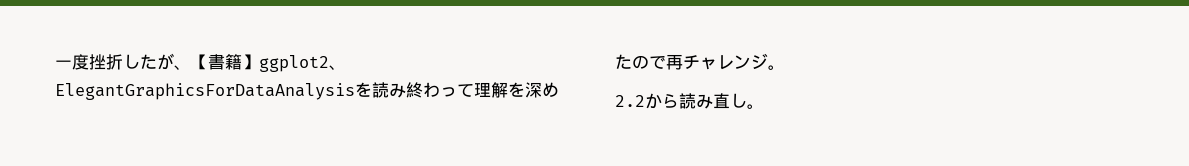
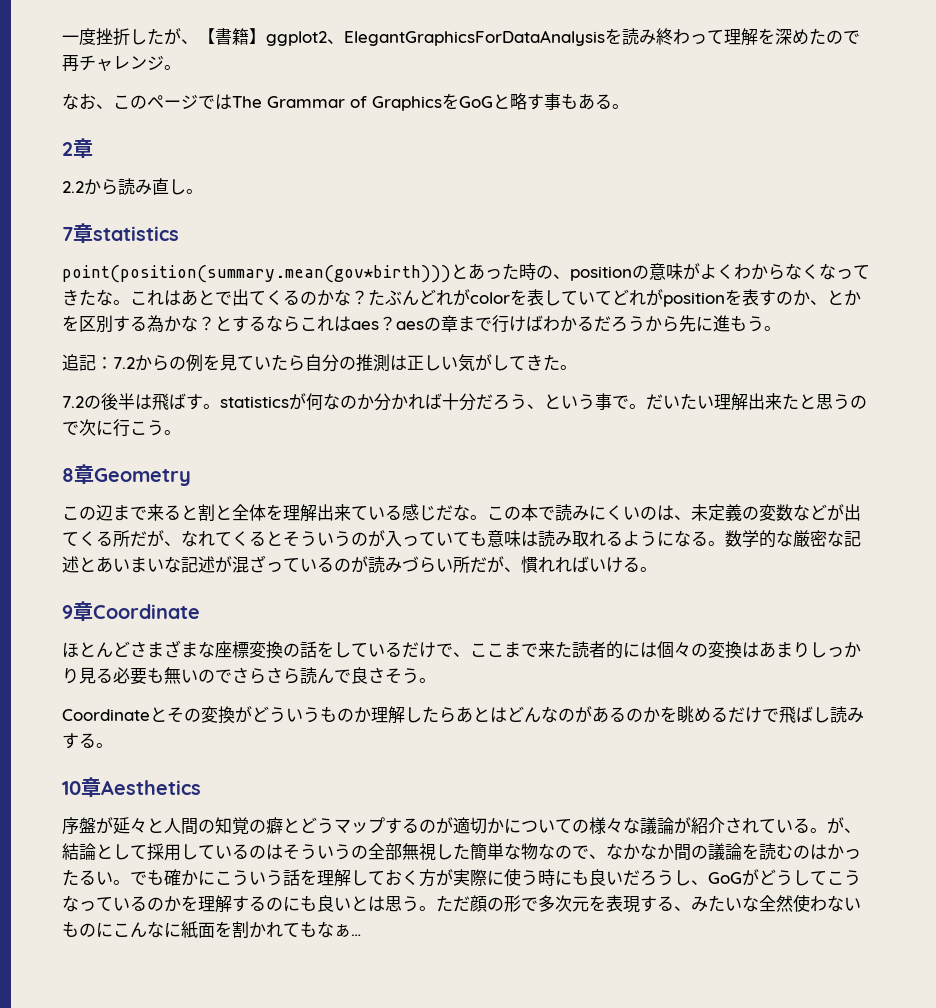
(785, 67) none -> [62,93,629,111] [62,138,93,158] // なお、このページではThe Grammar of GraphicsをGoGと略す事もある。 // 2章
(764, 106) none -> [62,223,179,243] [62,263,870,283] [62,289,861,307] [62,315,781,333] [62,354,577,372] [62,393,867,411] [62,419,181,437] [62,464,191,486] [62,504,861,522] [62,530,861,548] [62,555,657,573] [62,601,200,621] [62,640,861,659] [62,667,436,685] [62,706,864,724] [62,733,113,749] [62,777,201,797] [62,817,861,835] [62,843,861,861] [62,868,861,887] [62,894,861,913] [62,921,361,939] // 7章statistics // point(position(summary.mean(gov*birth)))とあった時の、positionの意味がよくわからなくなってきたな。これはあとで出てくるのかな？たぶんどれがcolorを表していてどれがpositionを表すのか、とかを区別する為かな？とするならこれはaes？aesの章まで行けばわかるだろうから先に進もう。 // 追記：7.2からの例を見ていたら自分の推測は正しい気がしてきた。 // 7.2の後半は飛ばす。statisticsが何なのか分かれば十分だろう、という事で。だいたい理解出来たと思うので次に行こう。 // 8章Geometry // この辺まで来ると割と全体を理解出来ている感じだな。この本で読みにくいのは、未定義の変数などが出てくる所だが、なれてくるとそういうのが入っていても意味は読み取れるようになる。数学的な厳密な記述とあいまいな記述が混ざっているのが読みづらい所だが、慣れればいける。 // 9章Coordinate // ほとんどさまざまな座標変換の話をしているだけで、ここまで来た読者的には個々の変換はあまりしっかり見る必要も無いのでさらさら読んで良さそう。 // Coordinateとその変換がどういうものか理解したらあとはどんなのがあるのかを眺めるだけで飛ばし読みする。 // 10章Aesthetics // 序盤が延々と人間の知覚の癖とどうマップするのが適切かについての様々な議論が紹介されている。が、結論として採用しているのはそういうの全部無視した簡単な物なので、なかなか間の議論を読むのはかったるい。でも確かにこういう話を理解しておく方が実際に使う時にも良いだろうし、GoGがどうしてこうなっているのかを理解するのにも良いとは思う。ただ顔の形で多次元を表現する、みたいな全然使わないものにこんなに紙面を割かれてもなぁ…

